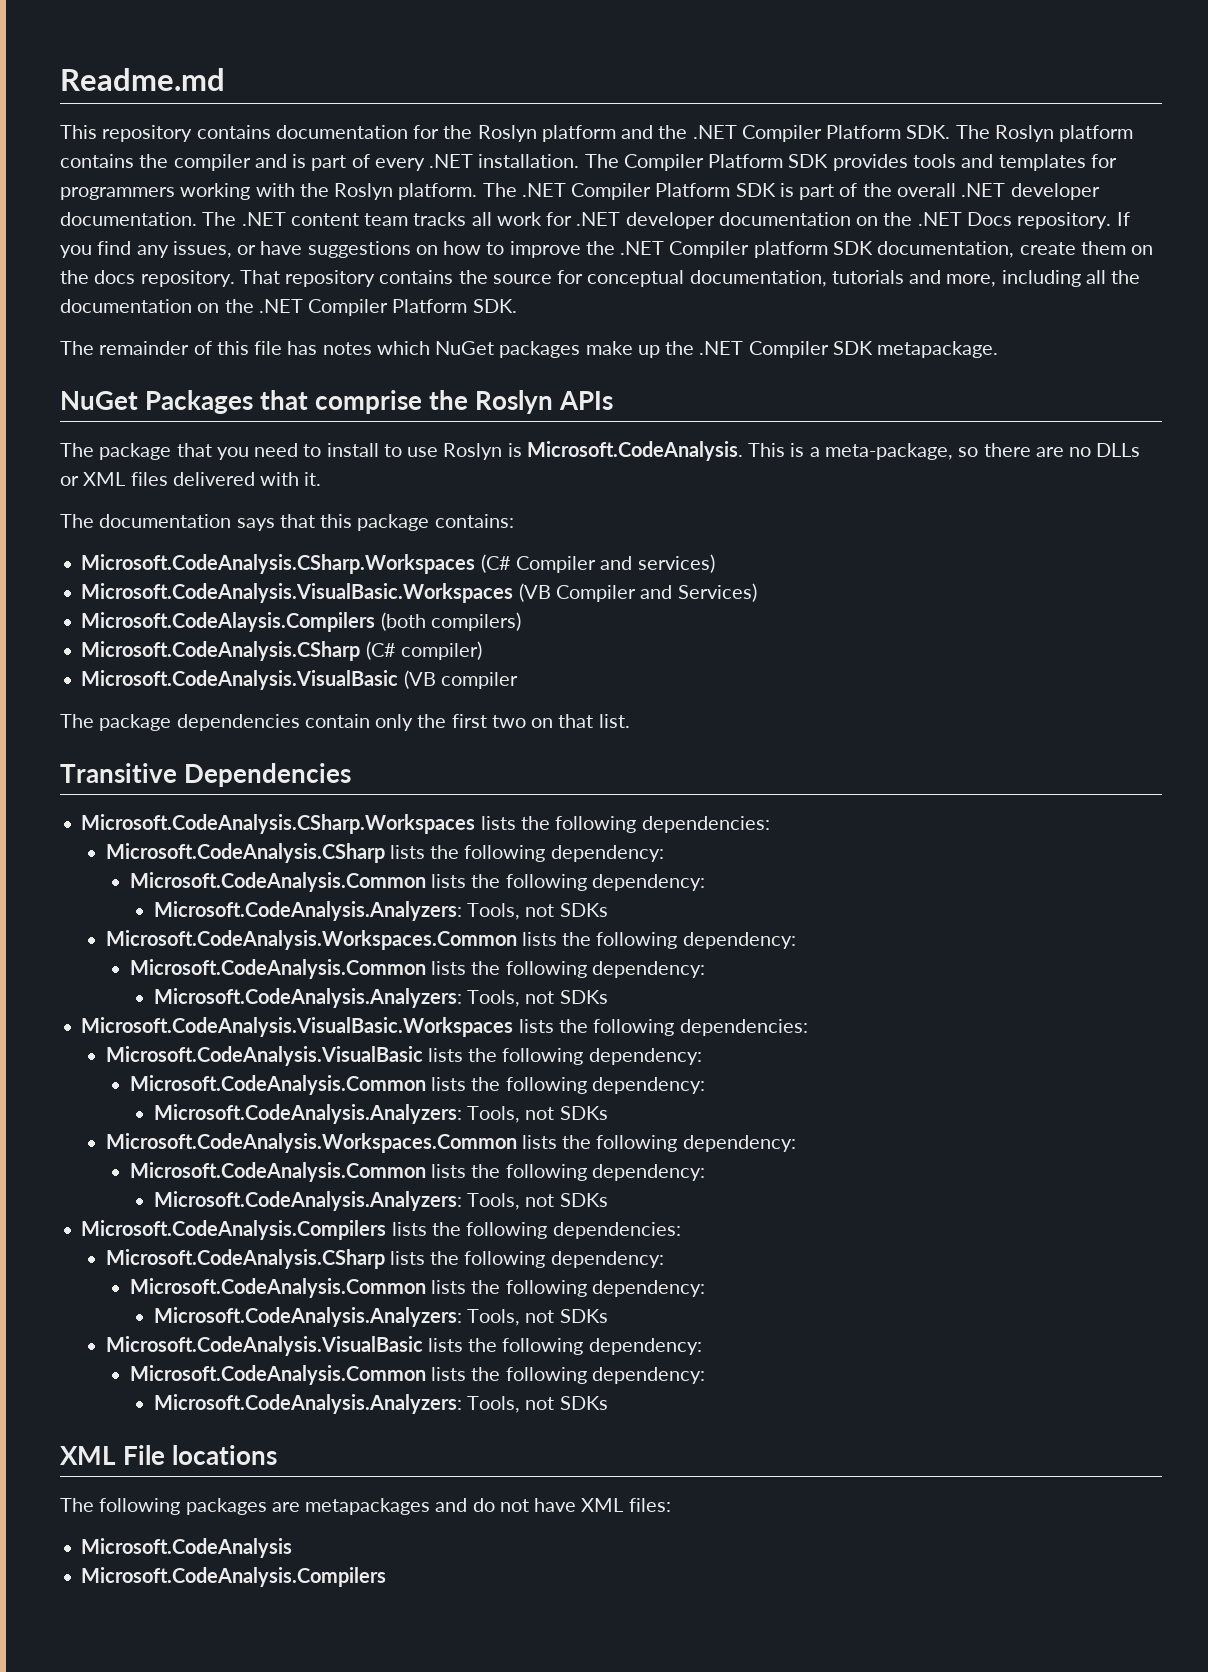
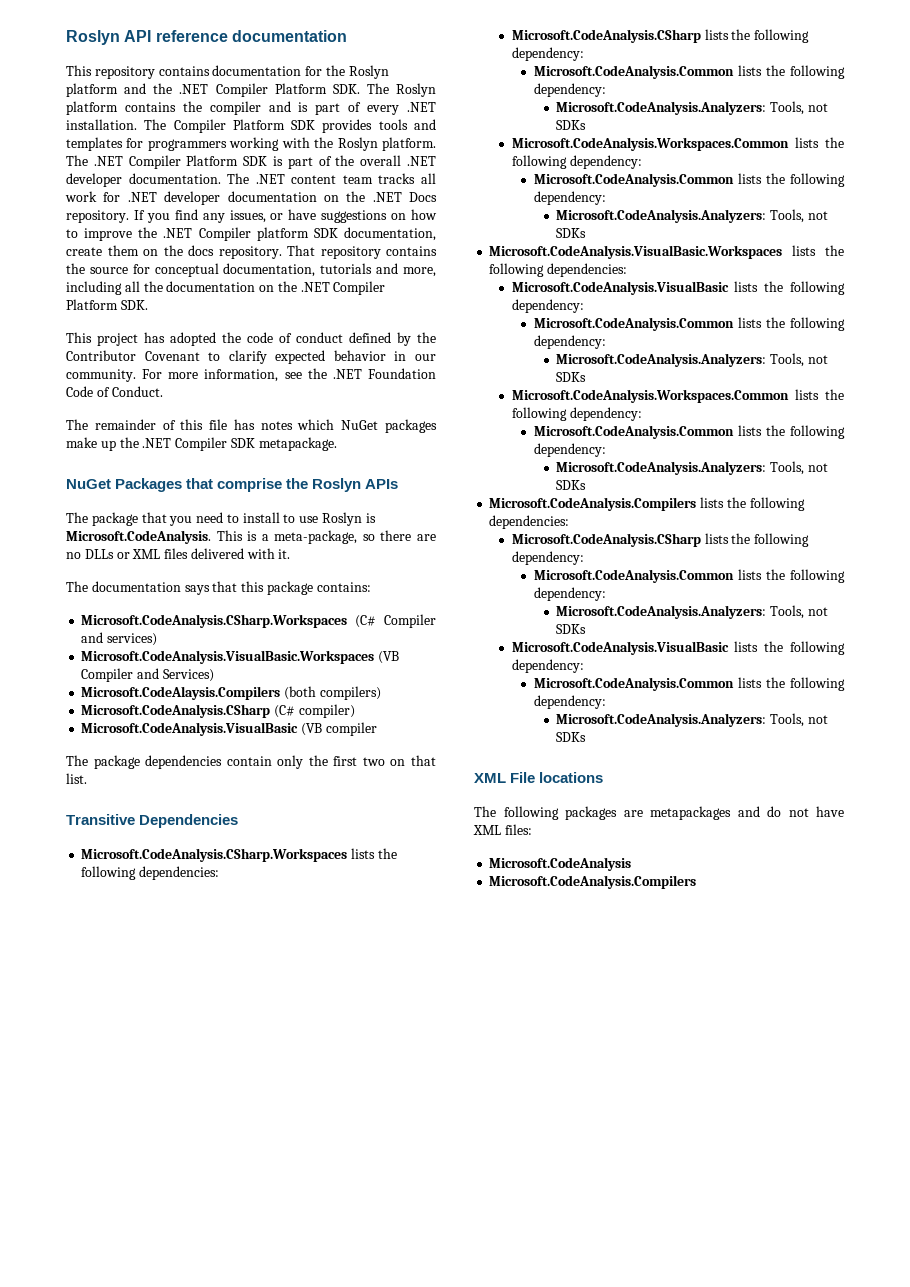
[60,68,225,91] Readme.md -> [66,30,347,45] Roslyn API reference documentation
(517, 306) none -> [66,332,436,346] [66,350,436,364] [66,368,436,382] [66,386,163,397] // This project has adopted the code of conduct defined by the Contributor Covenant to clarify expected behavior in our community. For more information, see the .NET Foundation Code of Conduct.

